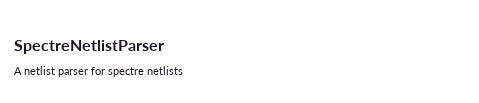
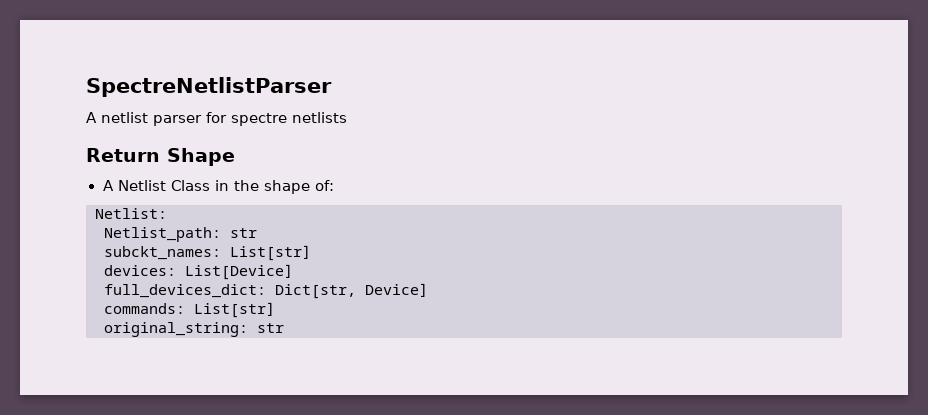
(183, 70) none -> [86,148,235,166] [102,180,334,194] [95,208,167,219] [104,227,257,242] [104,245,311,261] [104,264,293,280] [104,283,428,299] [104,302,275,318] [104,322,284,337] // Return Shape // A Netlist Class in the shape of: // Netlist: // Netlist_path: str // subckt_names: List[str] // devices: List[Device] // full_devices_dict: Dict[str, Device] // commands: List[str] // original_string: str

